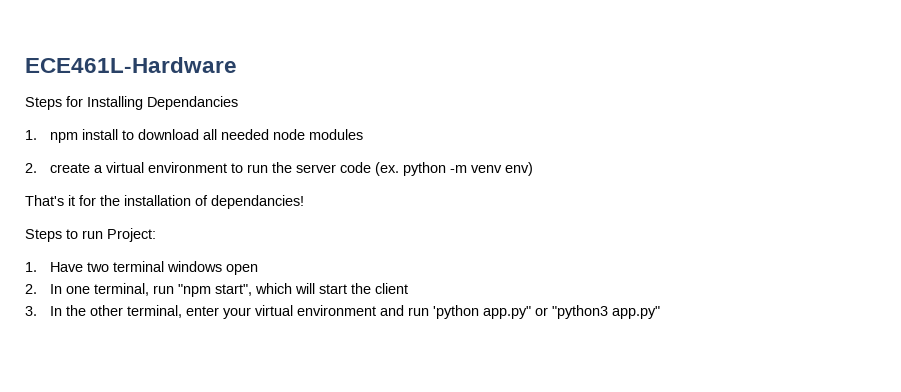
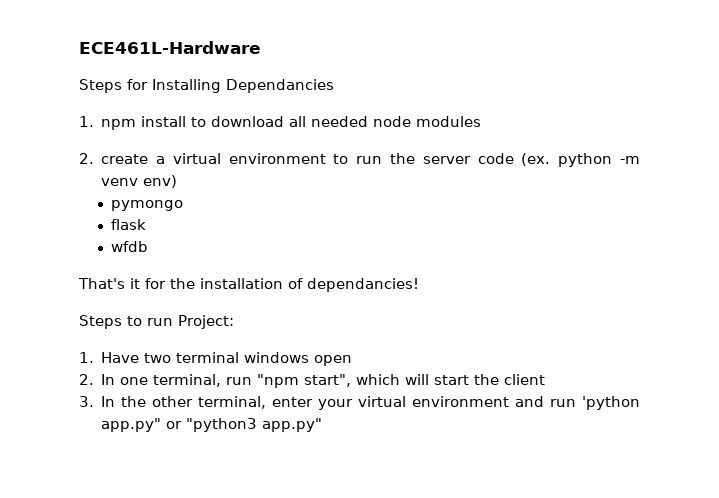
(533, 169) none -> [110,200,183,211] [110,219,146,230] [110,241,148,252] // pymongo // flask // wfdb

